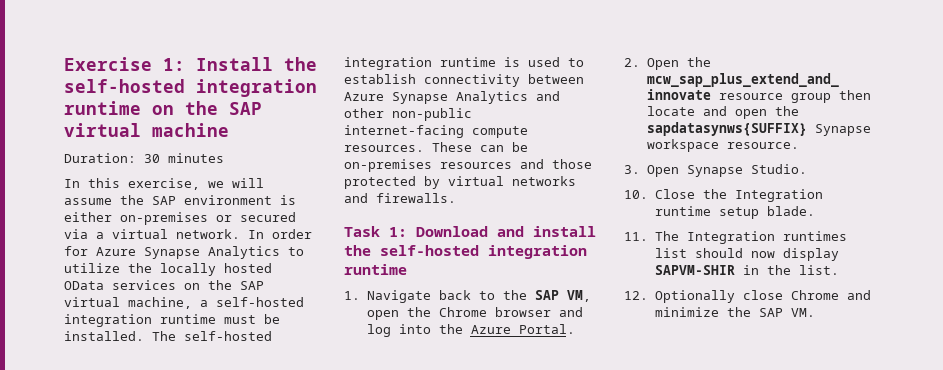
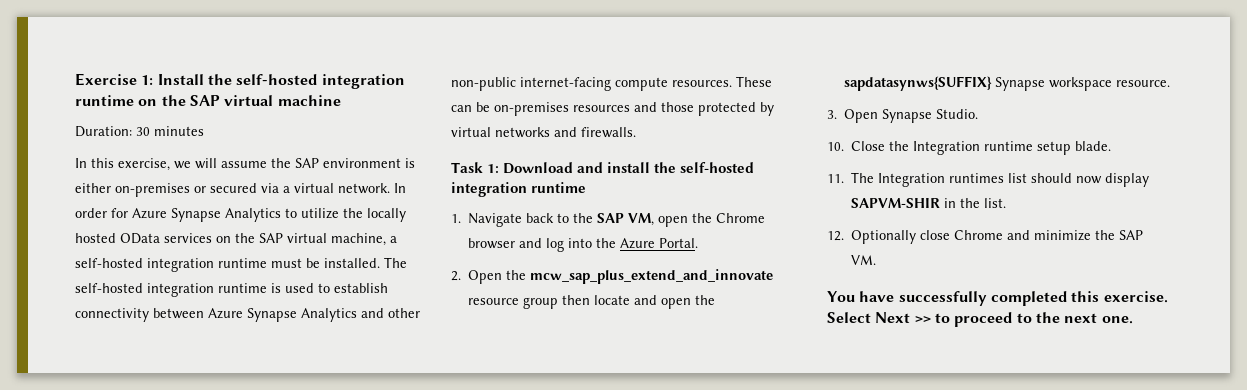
(815, 312) none -> [827,291,1168,306] [827,312,1133,327] // You have successfully completed this exercise. Select Next >> to proceed to the next one.

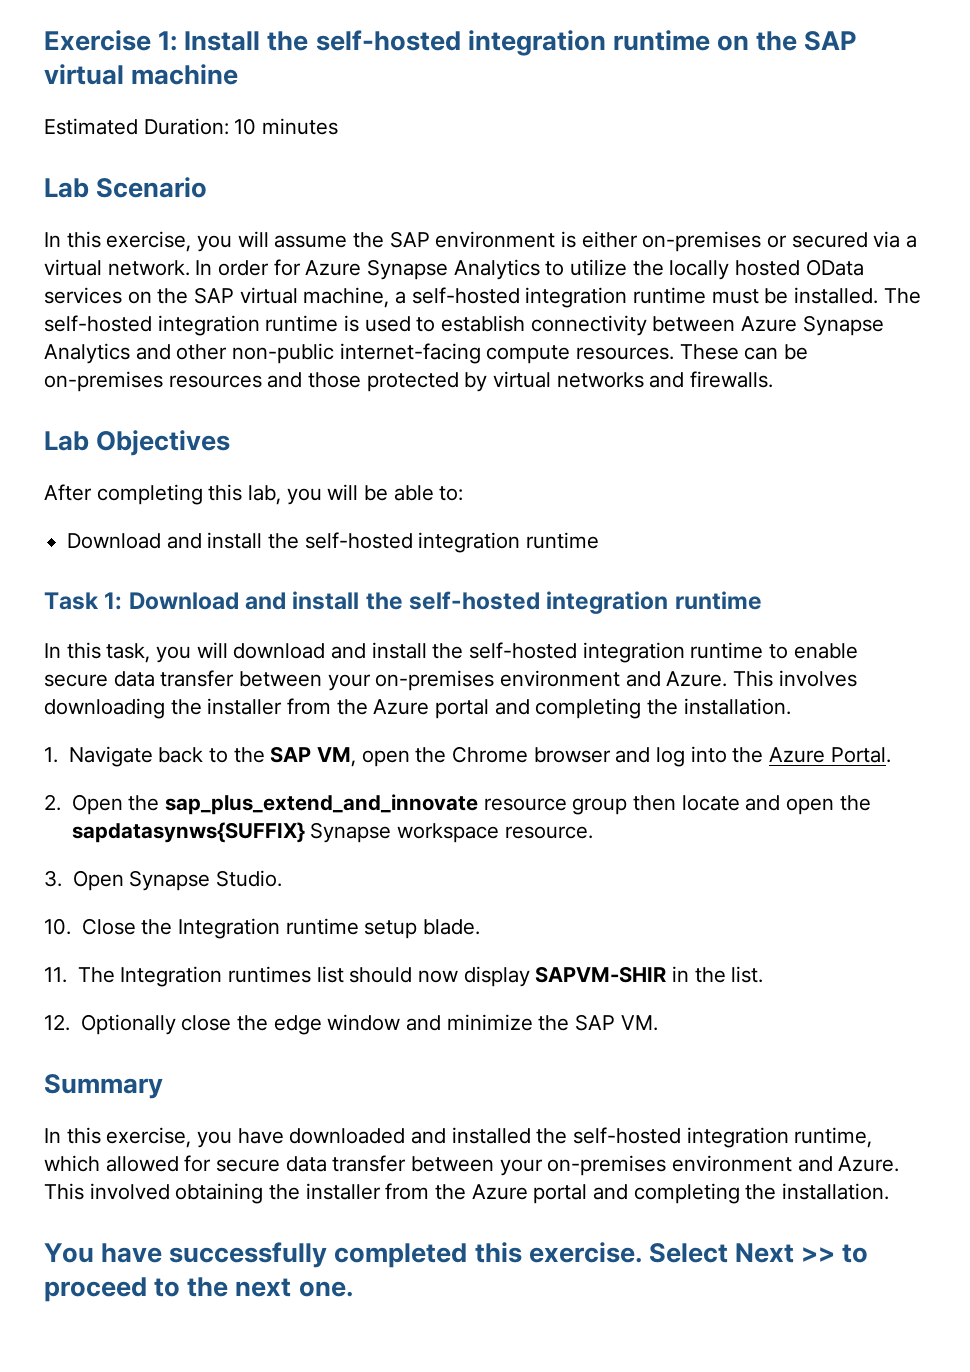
[75,126,150,137] Duration: 30 -> [44,118,257,135] Estimated Duration: 10
[75,158,191,171] // In this exercise, we -> [44,177,208,198] [44,231,233,252] // Lab Scenario // In this exercise, you
(636, 132) none -> [44,430,231,456] [44,484,464,505] [67,532,600,553] // Lab Objectives // After completing this lab, you will be able to: // Download and install the self-hosted integration runtime
(587, 187) none -> [44,642,858,663] [44,670,857,691] [44,698,791,719] // In this task, you will download and install the self-hosted integration runtime to enable secure data transfer between your on-premises environment and Azure. This involves downloading the installer from the Azure portal and completing the installation.
[530,269,774,284] mcw_sap_plus_extend_and_innovate -> [164,794,478,815] sap_plus_extend_and_innovate
[954,230,1004,240] Chrome -> [236,1014,401,1035] the edge window
(877, 260) none -> [44,1074,163,1099] [44,1127,873,1148] [44,1155,900,1176] [44,1183,890,1204] // Summary // In this exercise, you have downloaded and installed the self-hosted integration runtime, which allowed for secure data transfer between your on-premises environment and Azure. This involved obtaining the installer from the Azure portal and completing the installation.

